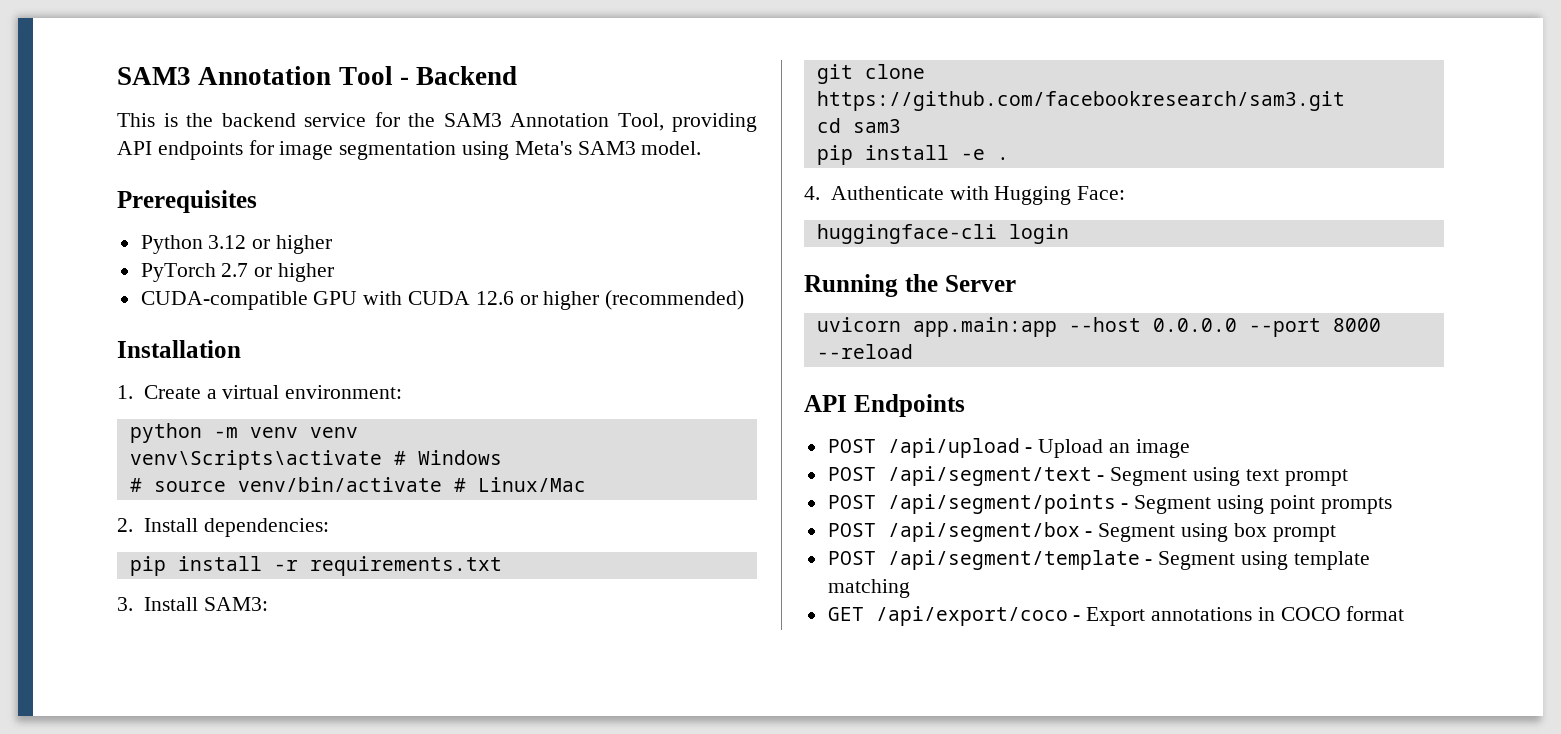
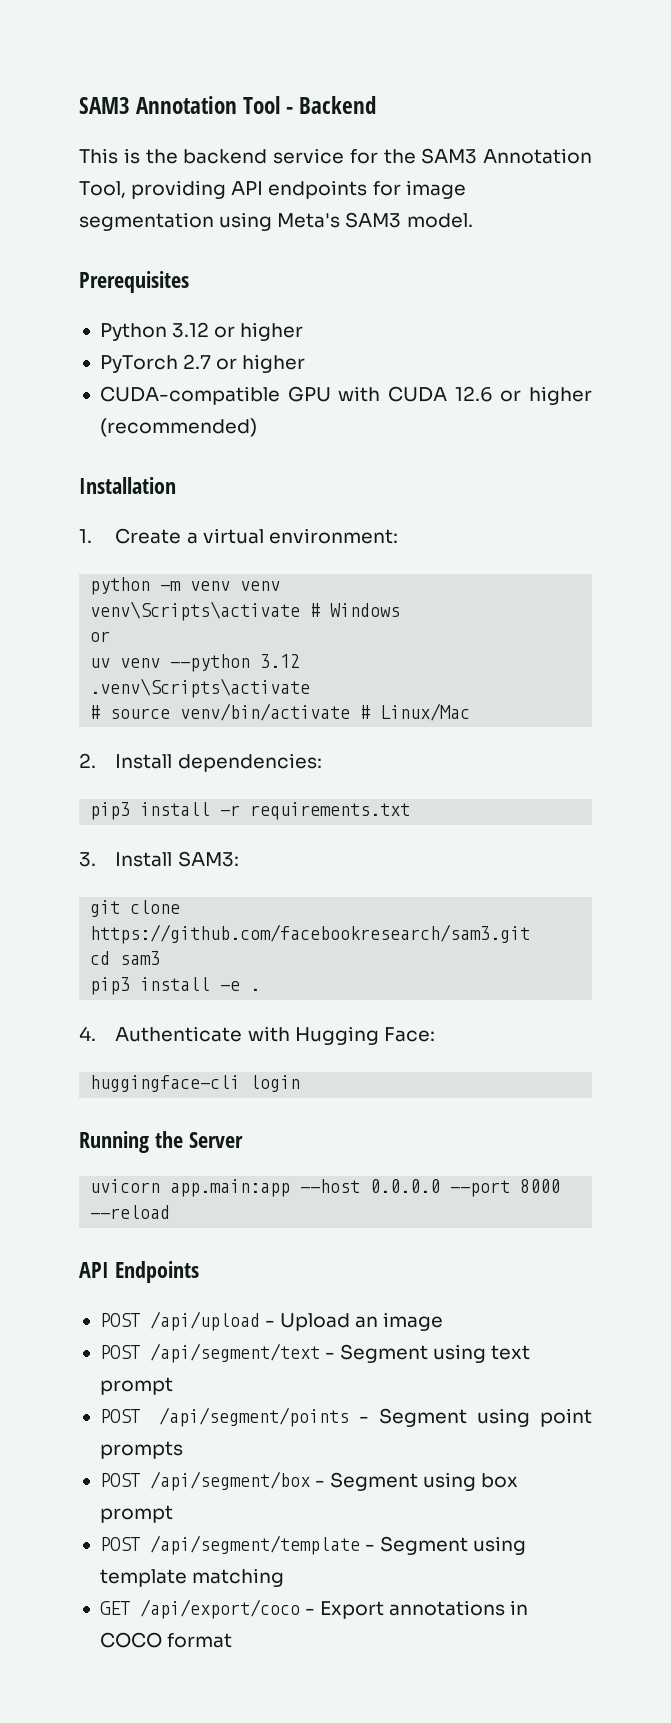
(502, 457) none -> [90,631,111,642] [90,654,301,672] [90,678,311,698] // or // uv venv --python 3.12 // .venv\Scripts\activate
[129,556,166,576] pip -> [90,802,131,820] pip3
[816,145,853,165] pip -> [90,977,131,995] pip3

